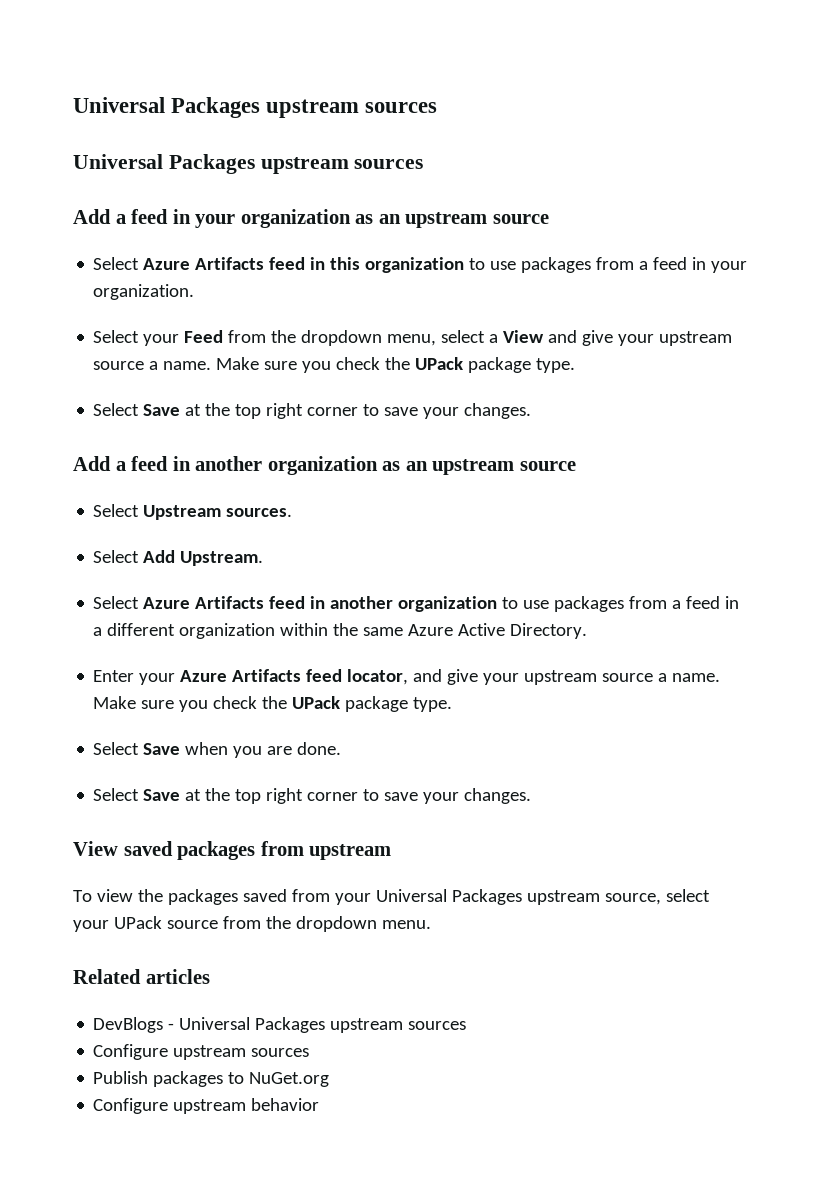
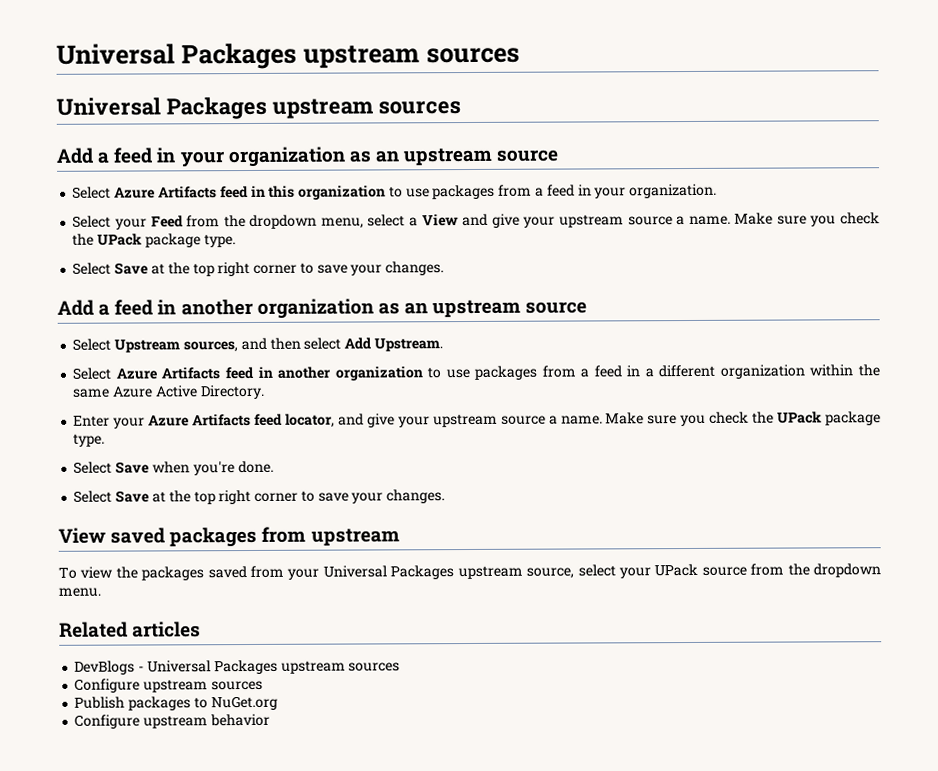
[226,508,293,517] [93,550,140,563] sources. // Select -> [182,337,342,353] sources, and then select
[233,746,293,758] you are -> [192,461,235,476] you're

